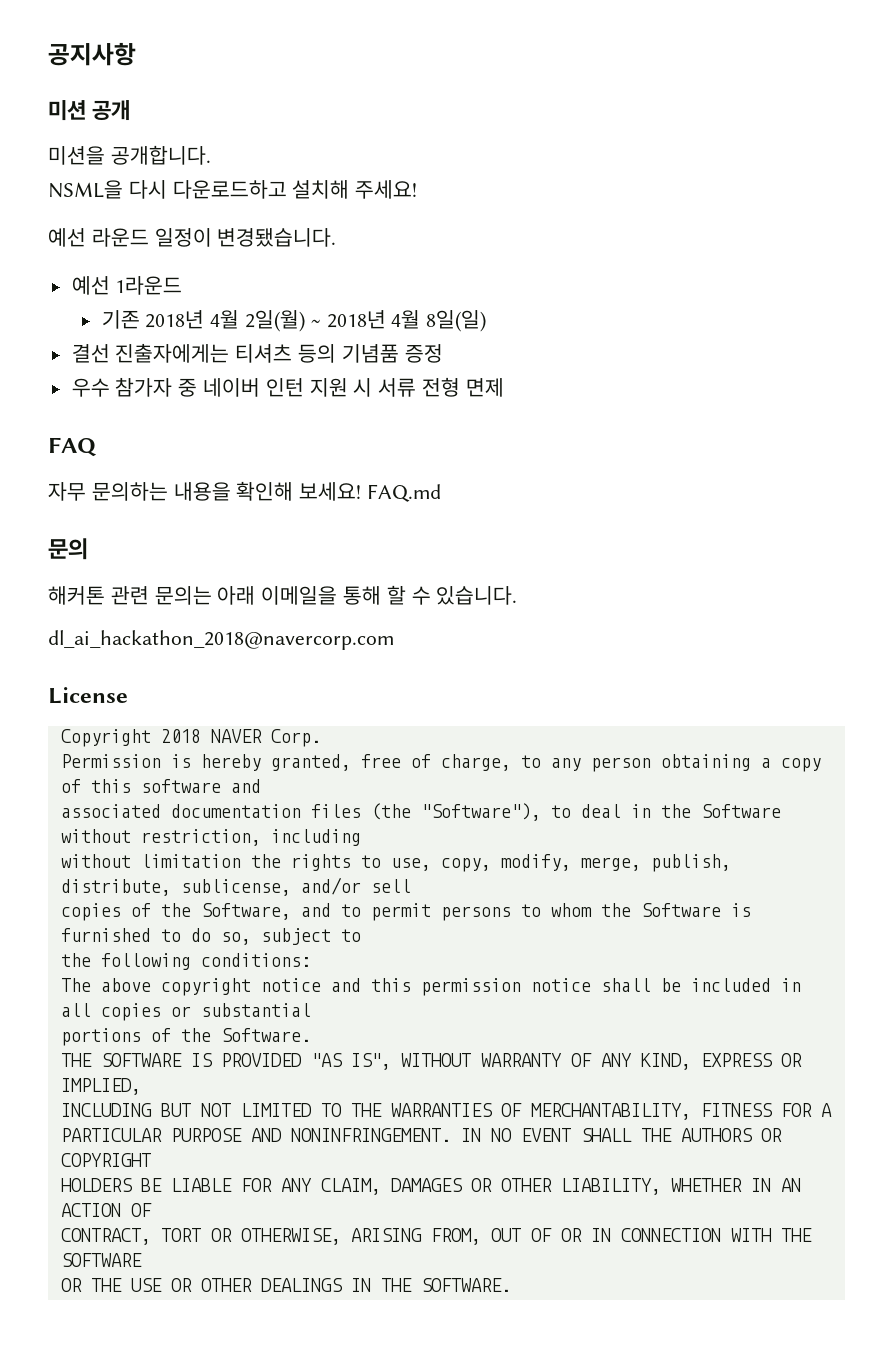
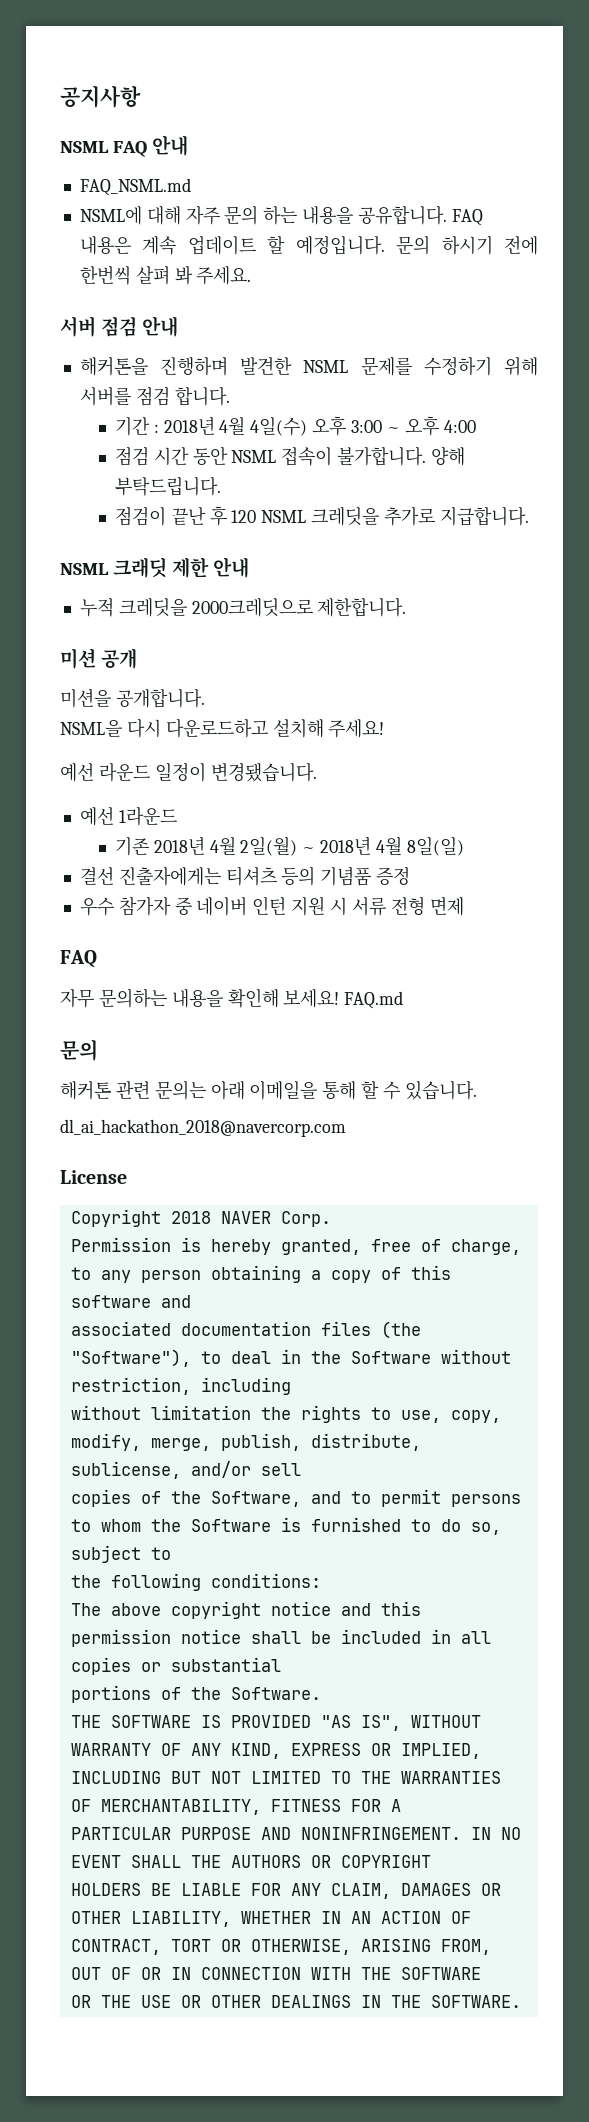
(136, 54) none -> [60,135,189,157] [79,178,191,196] [79,205,483,226] [79,235,538,255] [79,266,252,285] [60,316,179,337] [79,356,538,376] [79,386,230,406] [114,416,476,436] [114,446,466,466] [114,476,221,496] [114,506,529,526] [60,557,250,578] [79,597,407,617] // NSML FAQ 안내 // FAQ_NSML.md // NSML에 대해 자주 문의 하는 내용을 공유합니다. FAQ 내용은 계속 업데이트 할 예정입니다. 문의 하시기 전에 한번씩 살펴 봐 주세요. // 서버 점검 안내 // 해커톤을 진행하며 발견한 NSML 문제를 수정하기 위해 서버를 점검 합니다. // 기간 : 2018년 4월 4일(수) 오후 3:00 ~ 오후 4:00 // 점검 시간 동안 NSML 접속이 불가합니다. 양해 부탁드립니다. // 점검이 끝난 후 120 NSML 크레딧을 추가로 지급합니다. // NSML 크래딧 제한 안내 // 누적 크레딧을 2000크레딧으로 제한합니다.

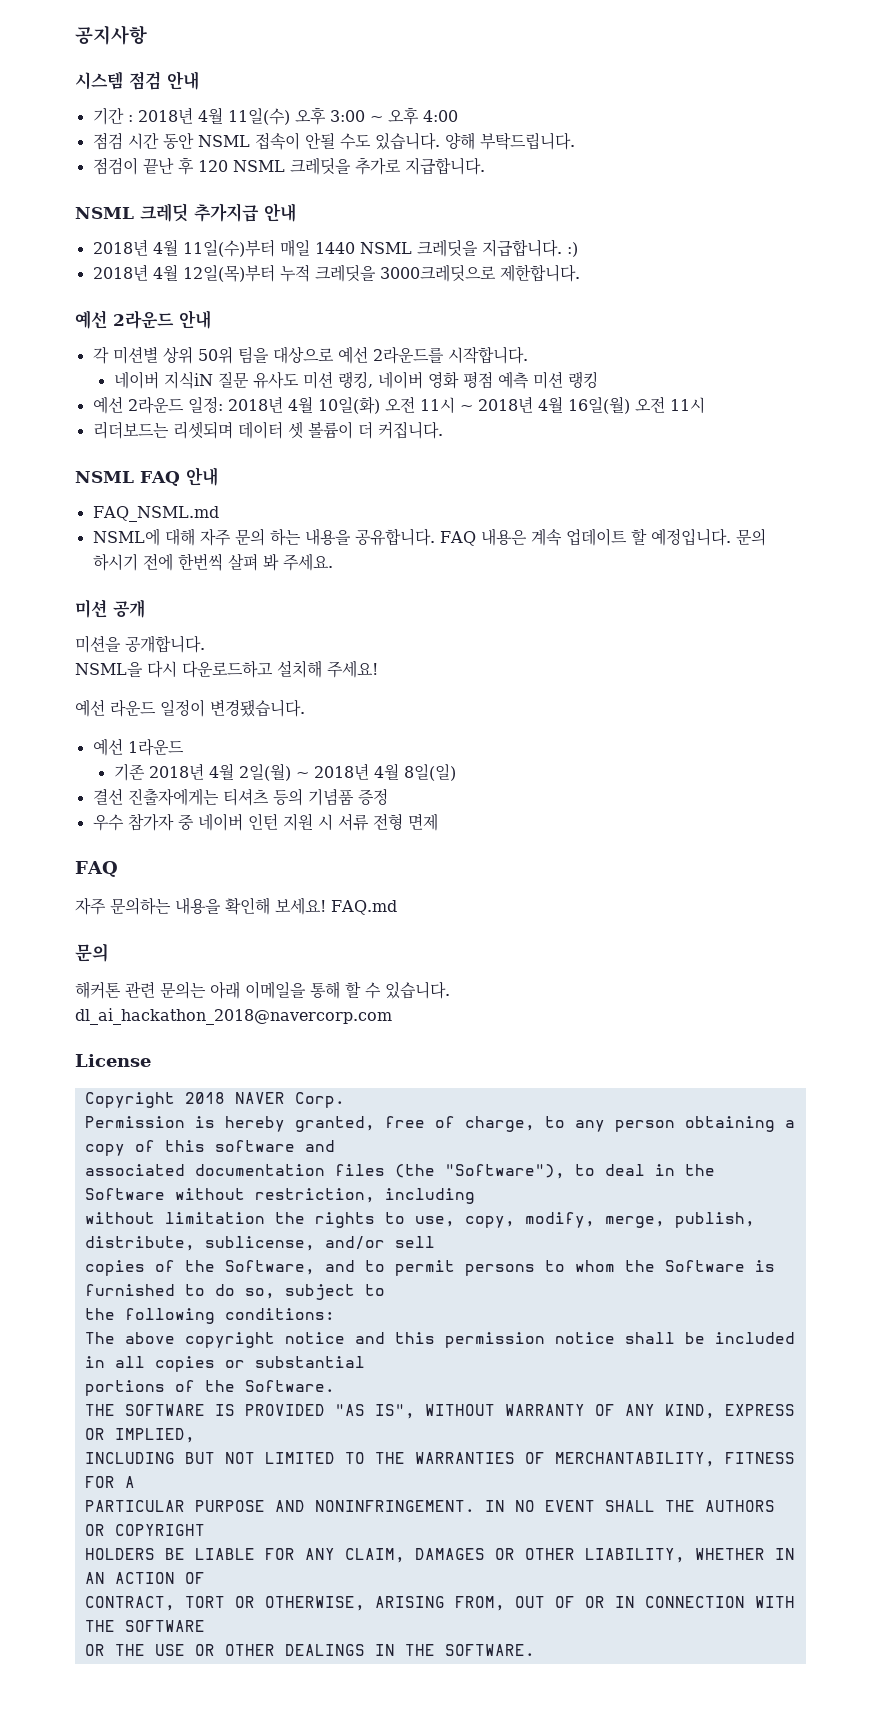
(141, 96) none -> [75,71,199,90] [92,107,458,125] [92,132,575,150] [92,157,485,175] [75,203,296,222] [92,239,578,257] [92,264,580,282] [75,310,211,329] [92,346,528,364] [113,371,598,389] [92,396,705,414] [92,421,443,439] // 시스템 점검 안내 // 기간 : 2018년 4월 11일(수) 오후 3:00 ~ 오후 4:00 // 점검 시간 동안 NSML 접속이 안될 수도 있습니다. 양해 부탁드립니다. // 점검이 끝난 후 120 NSML 크레딧을 추가로 지급합니다. // NSML 크레딧 추가지급 안내 // 2018년 4월 11일(수)부터 매일 1440 NSML 크레딧을 지급합니다. :) // 2018년 4월 12일(목)부터 누적 크레딧을 3000크레딧으로 제한합니다. // 예선 2라운드 안내 // 각 미션별 상위 50위 팀을 대상으로 예선 2라운드를 시작합니다. // 네이버 지식iN 질문 유사도 미션 랭킹, 네이버 영화 평점 예측 미션 랭킹 // 예선 2라운드 일정: 2018년 4월 10일(화) 오전 11시 ~ 2018년 4월 16일(월) 오전 11시 // 리더보드는 리셋되며 데이터 셋 볼륨이 더 커집니다.
[60,316,179,337] [79,356,538,376] [79,386,230,406] [114,416,476,436] [114,446,466,466] [114,476,221,496] [114,506,529,526] [60,557,250,578] [79,597,407,617] // 서버 점검 안내 // 해커톤을 진행하며 발견한 NSML 문제를 수정하기 위해 서버를 점검 합니다. // 기간 : 2018년 4월 4일(수) 오후 3:00 ~ 오후 4:00 // 점검 시간 동안 NSML 접속이 불가합니다. 양해 부탁드립니다. // 점검이 끝난 후 120 NSML 크레딧을 추가로 지급합니다. // NSML 크래딧 제한 안내 // 누적 크레딧을 2000크레딧으로 제한합니다. -> (333, 562) none
[60,988,94,1008] 자무 -> [75,897,106,915] 자주

